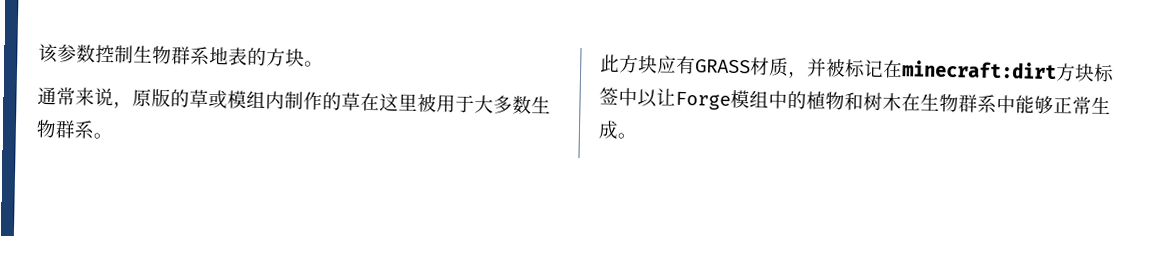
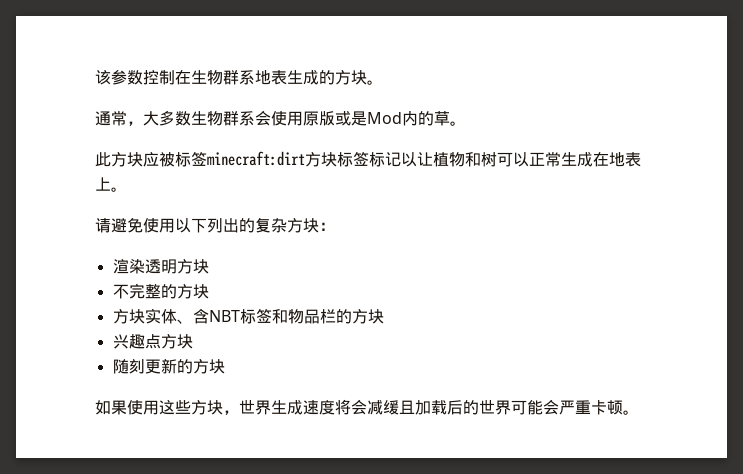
(134, 54) none -> [175,70,191,85] 在
(248, 56) none -> [287,70,319,85] 生成
[75,87,551,115] [36,119,113,140] [600,54,1114,83] [599,87,1111,115] [598,120,619,140] 来说，原版的草或模组内制作的草在这里被用于大多数生物群系。 // 此方块应有GRASS材质，并被标记在minecraft:dirt方块标签中以让Forge模组中的植物和树木在生物群系中能够正常生成 -> [127,110,466,126] [95,151,641,167] [95,177,127,192] [95,218,335,233] [112,259,209,274] [112,283,209,299] [112,308,384,324] [112,334,193,349] [112,358,225,374] [95,399,623,415] ，大多数生物群系会使用原版或是Mod内的草。 // 此方块应被标签minecraft:dirt方块标签标记以让植物和树可以正常生成在地表上。 // 请避免使用以下列出的复杂方块： // 渲染透明方块 // 不完整的方块 // 方块实体、含NBT标签和物品栏的方块 // 兴趣点方块 // 随刻更新的方块 // 如果使用这些方块，世界生成速度将会减缓且加载后的世界可能会严重卡顿

